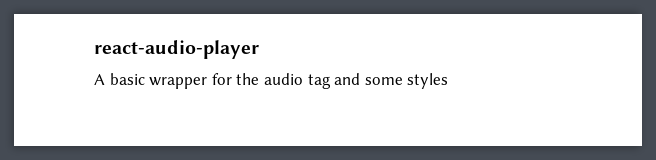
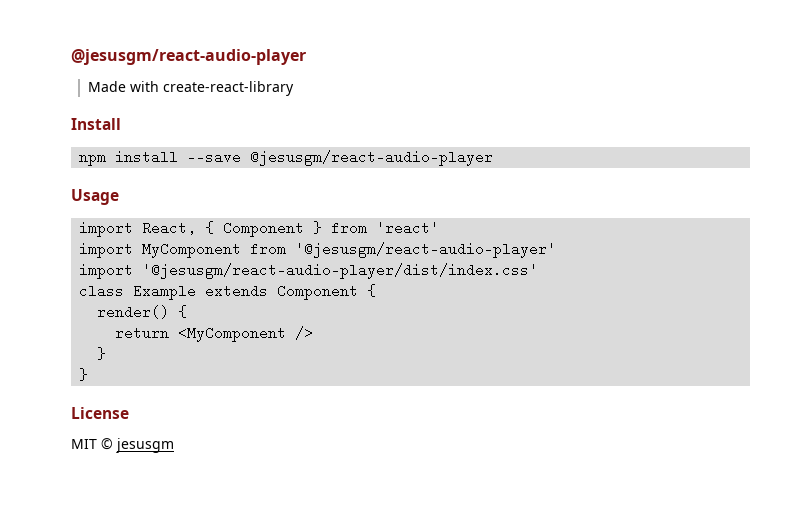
[94,40,259,59] [94,73,449,89] react-audio-player // A basic wrapper for the audio tag and some styles -> [71,49,306,65] [88,81,295,96] [71,118,121,130] [79,150,494,166] [71,189,119,205] [79,221,440,237] [79,242,557,258] [79,263,539,279] [79,284,377,300] [97,305,188,319] [115,326,314,342] [97,347,107,360] [79,368,89,381] [71,407,129,419] [71,438,174,453] @jesusgm/react-audio-player // Made with create-react-library // Install // npm install --save @jesusgm/react-audio-player // Usage // import React, { Component } from 'react' // import MyComponent from '@jesusgm/react-audio-player' // import '@jesusgm/react-audio-player/dist/index.css' // class Example extends Component { // render() { // return <MyComponent /> // } // } // License // MIT © jesusgm

